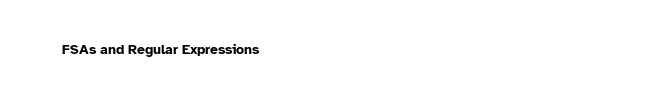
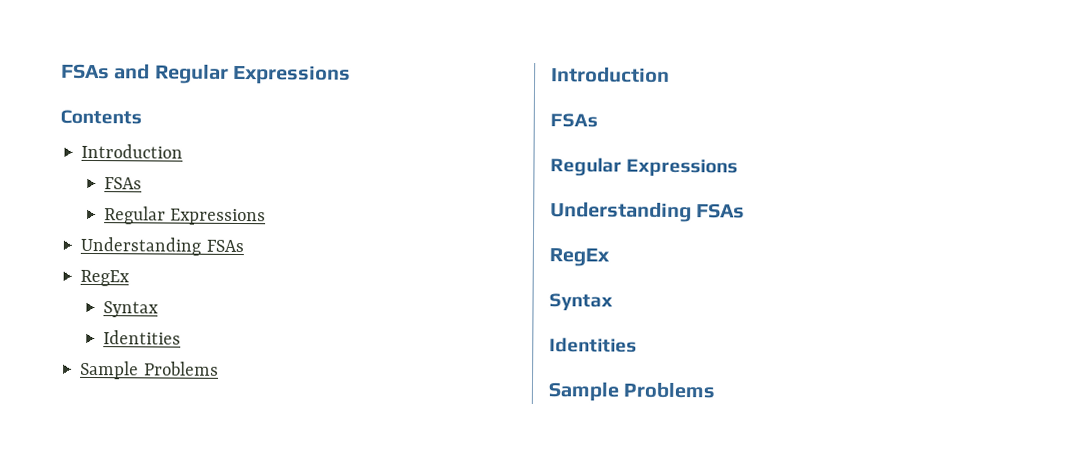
(260, 49) none -> [60,109,142,125] [81,143,184,159] [104,177,143,190] [104,206,267,226] [80,236,244,256] [80,269,131,287] [103,301,160,318] [103,330,182,345] [80,360,219,380] [551,67,670,83] [550,113,598,128] [550,157,739,177] [550,202,746,223] [549,248,610,267] [549,293,613,311] [549,337,637,353] [548,382,716,402] // Contents // Introduction // FSAs // Regular Expressions // Understanding FSAs // RegEx // Syntax // Identities // Sample Problems // Introduction // FSAs // Regular Expressions // Understanding FSAs // RegEx // Syntax // Identities // Sample Problems

